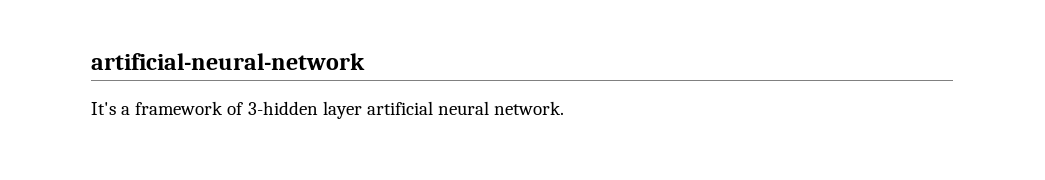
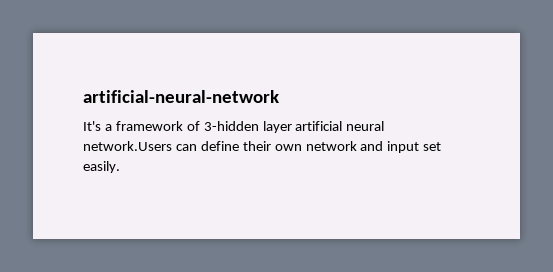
[494,101,565,115] network. -> [83,141,442,153] [83,161,120,173] network.Users can define their own network and input set easily.

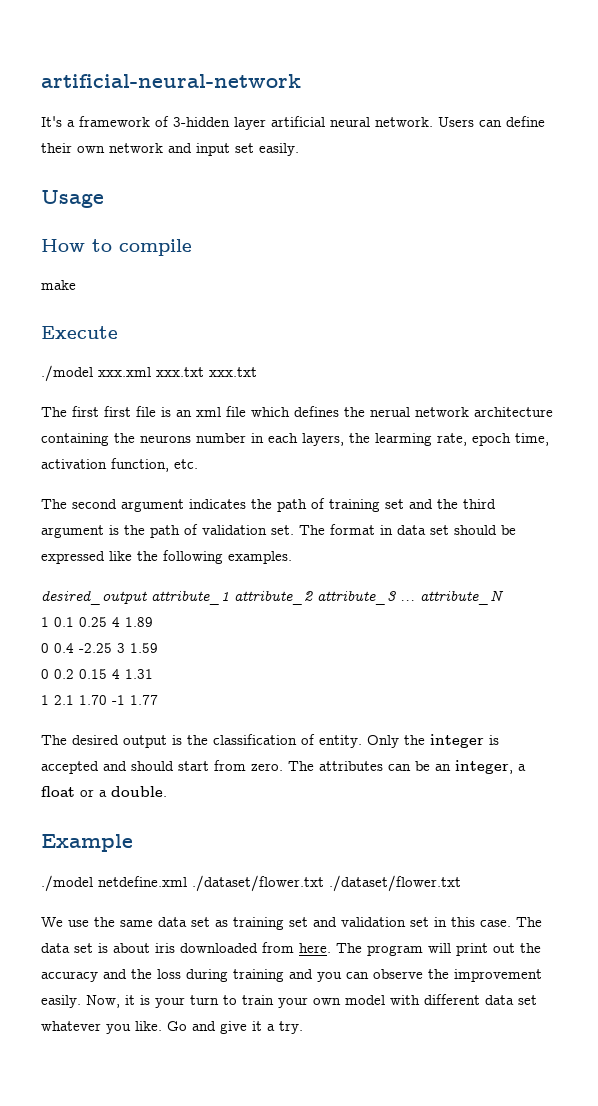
[83,141,172,151] network.Users -> [375,117,474,127] network. Users
(120, 167) none -> [41,190,104,208] [41,239,192,256] [41,280,76,290] [41,326,118,339] [41,365,257,382] [41,406,553,417] [41,433,549,446] [41,458,198,472] [41,498,496,512] [41,524,516,538] [41,550,292,564] [41,590,504,605] [41,617,153,627] [41,643,158,653] [41,669,153,679] [41,695,158,705] [41,734,499,748] [41,760,526,774] [41,786,167,797] [41,834,133,852] [41,875,461,892] [41,917,542,930] [41,942,541,956] [41,969,542,982] [41,994,537,1008] [41,1021,303,1034] // Usage // How to compile // make // Execute // ./model xxx.xml xxx.txt xxx.txt // The first first file is an xml file which defines the nerual network architecture containing the neurons number in each layers, the learming rate, epoch time, activation function, etc. // The second argument indicates the path of training set and the third argument is the path of validation set. The format in data set should be expressed like the following examples. // desired_output attribute_1 attribute_2 attribute_3 ... attribute_N // 1 0.1 0.25 4 1.89 // 0 0.4 -2.25 3 1.59 // 0 0.2 0.15 4 1.31 // 1 2.1 1.70 -1 1.77 // The desired output is the classification of entity. Only the integer is accepted and should start from zero. The attributes can be an integer, a float or a double. // Example // ./model netdefine.xml ./dataset/flower.txt ./dataset/flower.txt // We use the same data set as training set and validation set in this case. The data set is about iris downloaded from here. The program will print out the accuracy and the loss during training and you can observe the improvement easily. Now, it is your turn to train your own model with different data set whatever you like. Go and give it a try.

